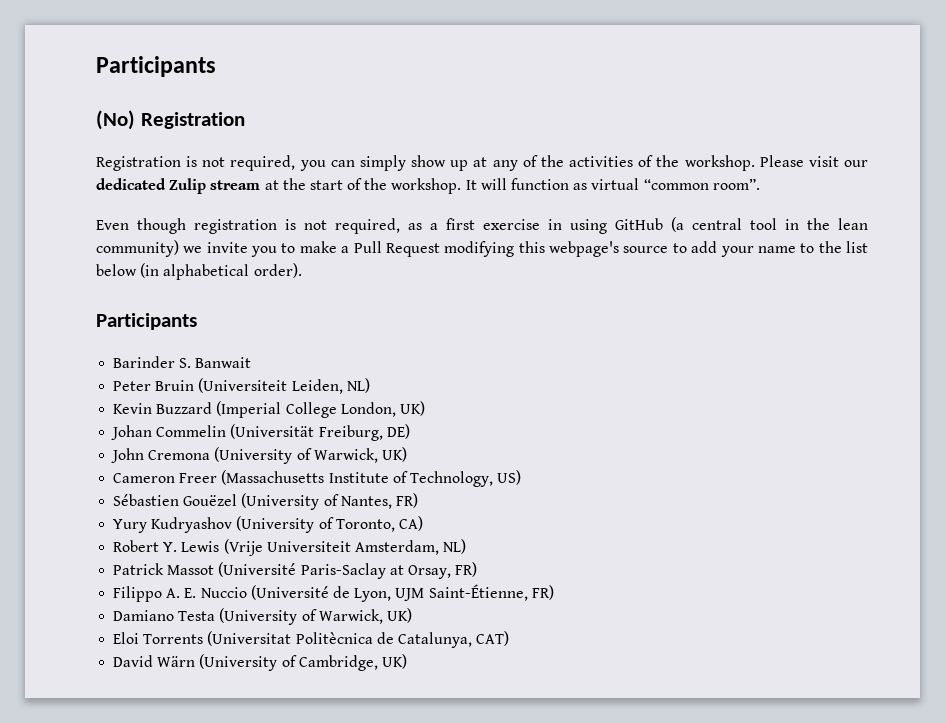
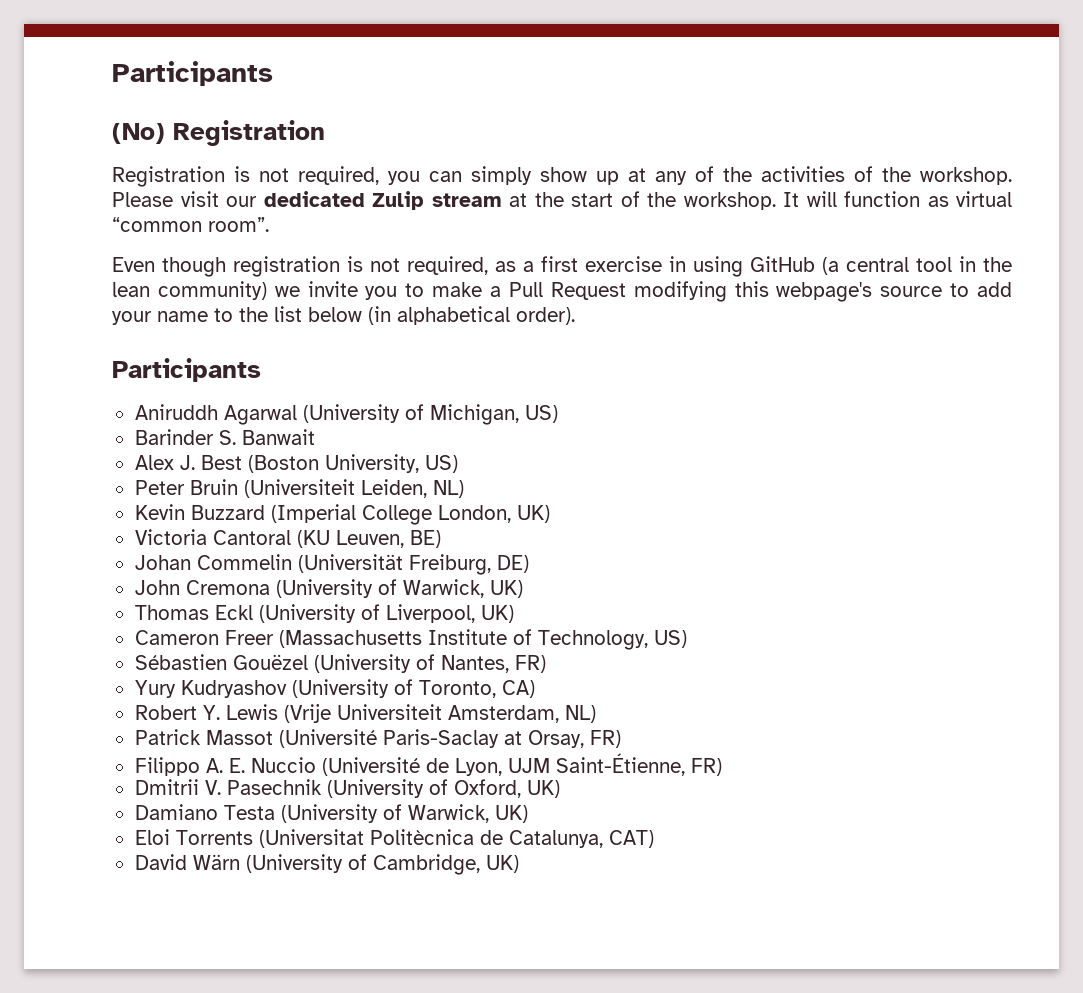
[113,356,252,368] Barinder S. Banwait -> [134,404,558,425] [134,429,315,445] [134,454,458,473] Aniruddh Agarwal (University of Michigan, US) // Barinder S. Banwait // Alex J. Best (Boston University, US)
(425, 408) none -> [134,529,441,548] // Victoria Cantoral (KU Leuven, BE)
(407, 454) none -> [134,604,514,623] // Thomas Eckl (University of Liverpool, UK)
(554, 592) none -> [134,779,560,798] // Dmitrii V. Pasechnik (University of Oxford, UK)

